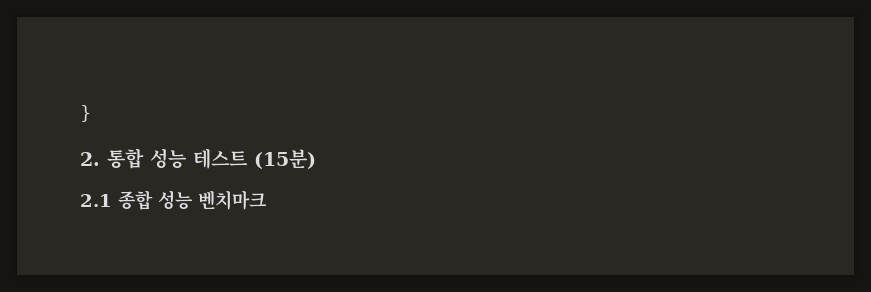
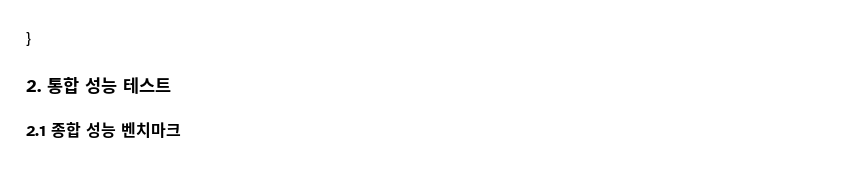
[254,149,316,169] (15분) -> (171, 85) none

